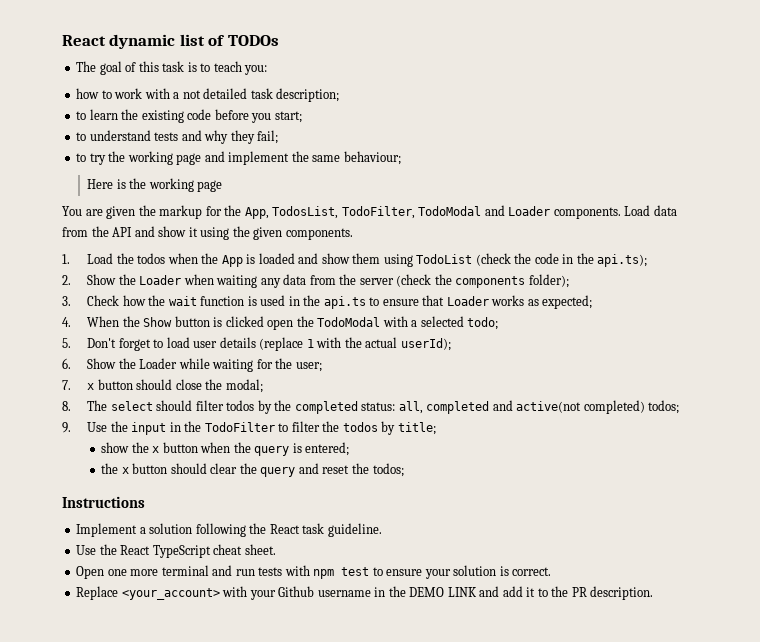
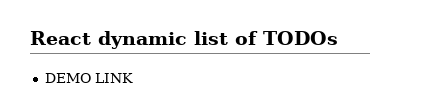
[76,61,268,75] [76,88,340,102] [76,109,302,123] [76,130,279,144] [76,151,401,165] [87,178,223,192] [62,205,677,219] [62,226,353,240] [62,253,648,267] [62,274,569,288] [62,295,593,309] [62,316,499,330] [62,337,451,351] [62,358,322,372] [62,379,263,393] [62,400,680,414] [62,421,436,435] [101,442,350,456] [101,463,404,477] [62,496,145,508] [76,523,382,537] [76,544,276,558] [76,565,552,579] [76,586,654,600] The goal of this task is to teach you: // how to work with a not detailed task description; // to learn the existing code before you start; // to understand tests and why they fail; // to try the working page and implement the same behaviour; // Here is the working page // You are given the markup for the App, TodosList, TodoFilter, TodoModal and Loader components. Load data from the API and show it using the given components. // 1. Load the todos when the App is loaded and show them using TodoList (check the code in the api.ts); // 2. Show the Loader when waiting any data from the server (check the components folder); // 3. Check how the wait function is used in the api.ts to ensure that Loader works as expected; // 4. When the Show button is clicked open the TodoModal with a selected todo; // 5. Don't forget to load user details (replace 1 with the actual userId); // 6. Show the Loader while waiting for the user; // 7. x button should close the modal; // 8. The select should filter todos by the completed status: all, completed and active(not completed) todos; // 9. Use the input in the TodoFilter to filter the todos by title; // show the x button when the query is entered; // the x button should clear the query and reset the todos; // Instructions // Implement a solution following the React task guideline. // Use the React TypeScript cheat sheet. // Open one more terminal and run tests with npm test to ensure your solution is correct. // Replace <your_account> with your Github username in the DEMO LINK and add it to the PR description. -> [44,73,133,83] DEMO LINK

